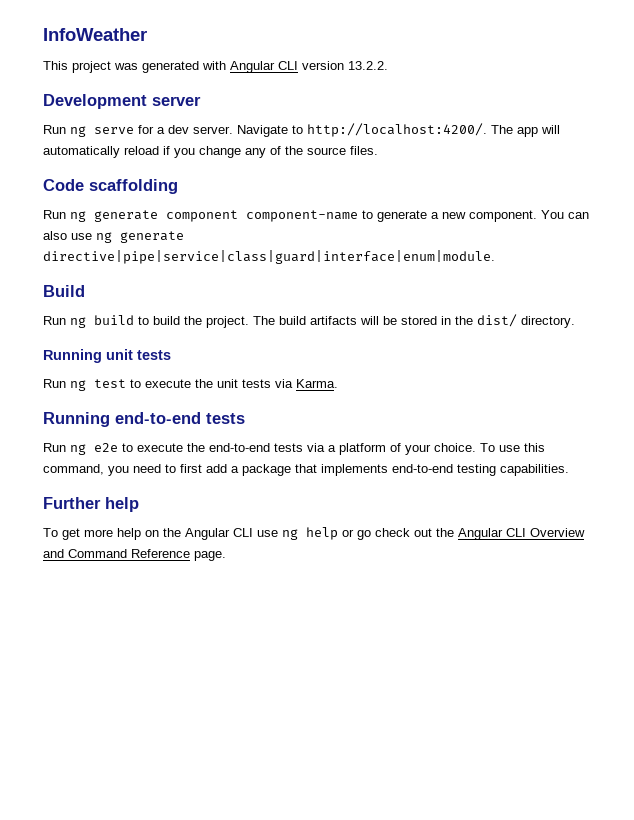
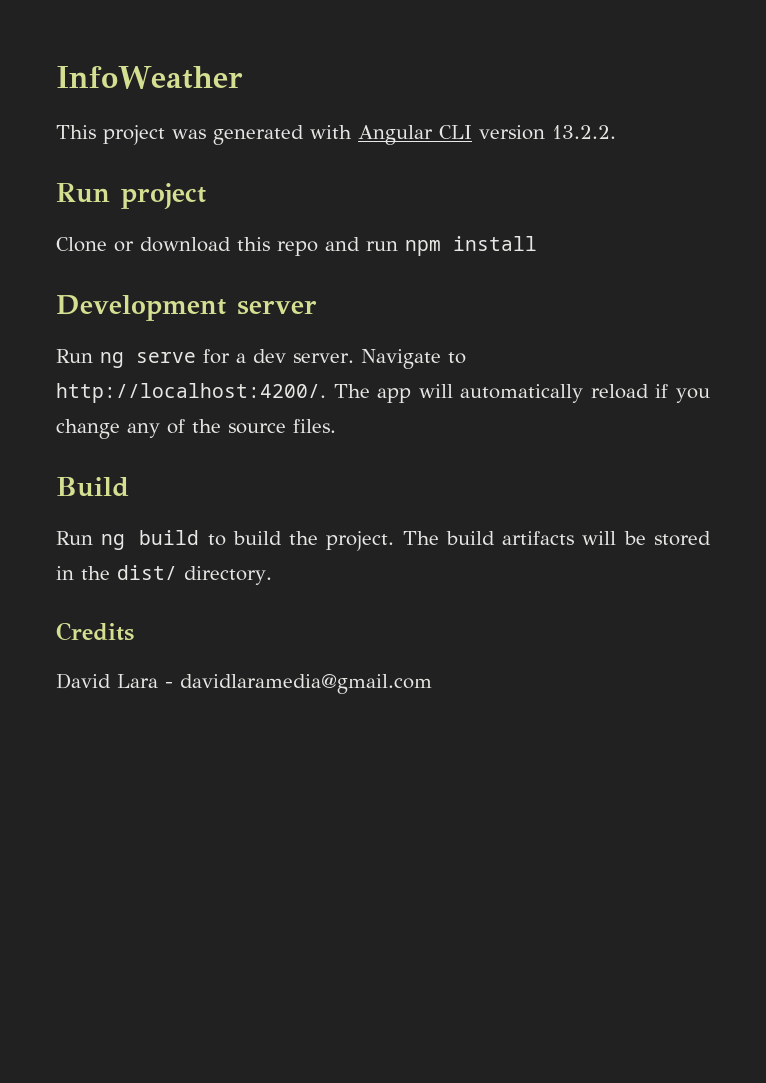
(388, 65) none -> [56,183,206,209] [56,236,537,256] // Run project // Clone or download this repo and run npm install
[43,179,178,194] [43,210,589,222] [43,231,184,243] [43,250,495,264] // Code scaffolding // Run ng generate component component-name to generate a new component. You can also use ng generate directive|pipe|service|class|guard|interface|enum|module. -> (336, 426) none
[43,349,171,363] [43,379,338,391] [43,412,245,427] [43,443,545,455] [43,464,569,476] [43,497,139,512] [43,527,585,540] [43,549,226,561] Running unit tests // Run ng test to execute the unit tests via Karma. // Running end-to-end tests // Run ng e2e to execute the end-to-end tests via a platform of your choice. To use this command, you need to first add a package that implements end-to-end testing capabilities. // Further help // To get more help on the Angular CLI use ng help or go check out the Angular CLI Overview and Command Reference page. -> [56,622,134,641] [56,673,432,694] Credits // David Lara - davidlaramedia@gmail.com

